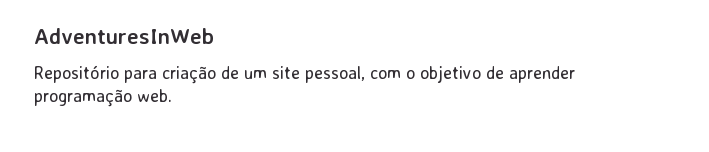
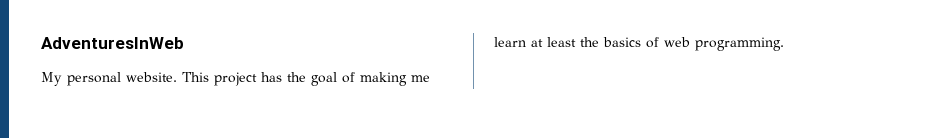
[34,65,575,84] [34,89,172,107] Repositório para criação de um site pessoal, com o objetivo de aprender programação web. -> [41,72,430,86] [494,37,784,51] My personal website. This project has the goal of making me learn at least the basics of web programming.

